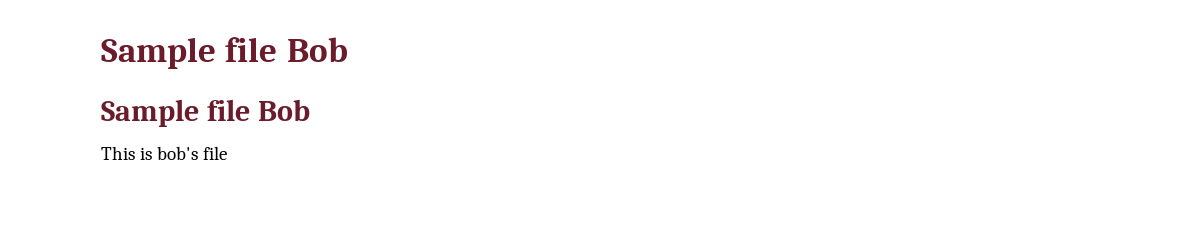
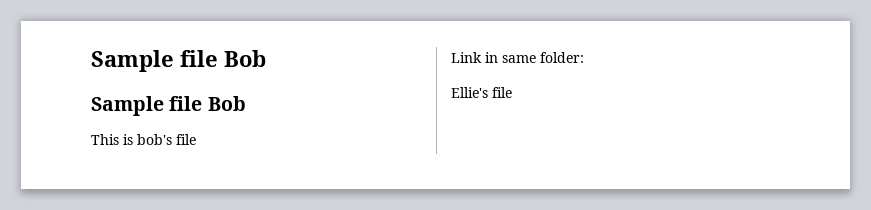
(228, 153) none -> [451,52,584,63] [451,87,512,98] // Link in same folder: // Ellie's file

